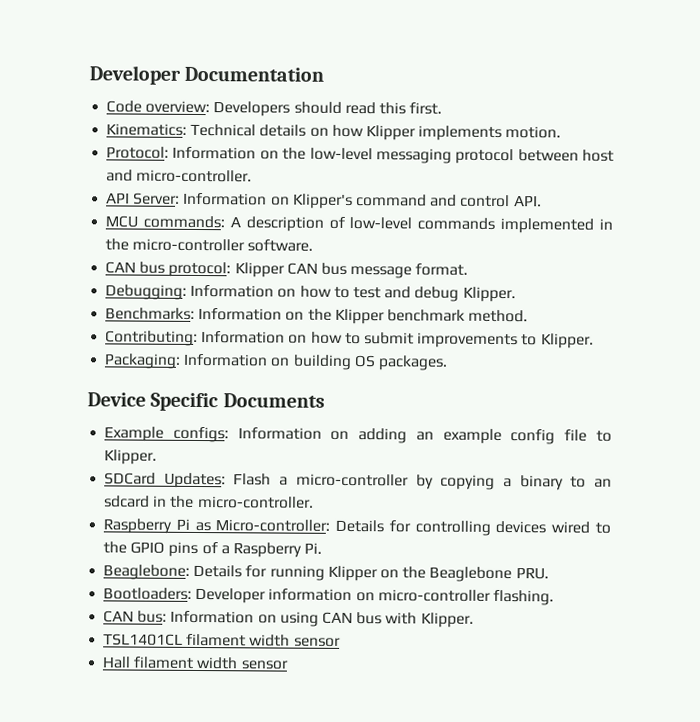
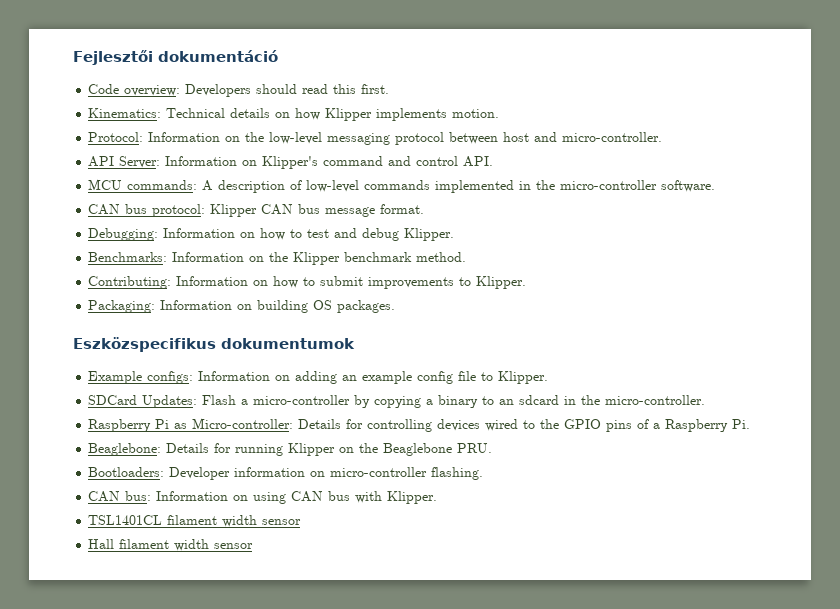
[89,65,325,85] Developer Documentation -> [73,50,278,65] Fejlesztői dokumentáció
[87,392,325,412] Device Specific Documents -> [73,337,355,352] Eszközspecifikus dokumentumok

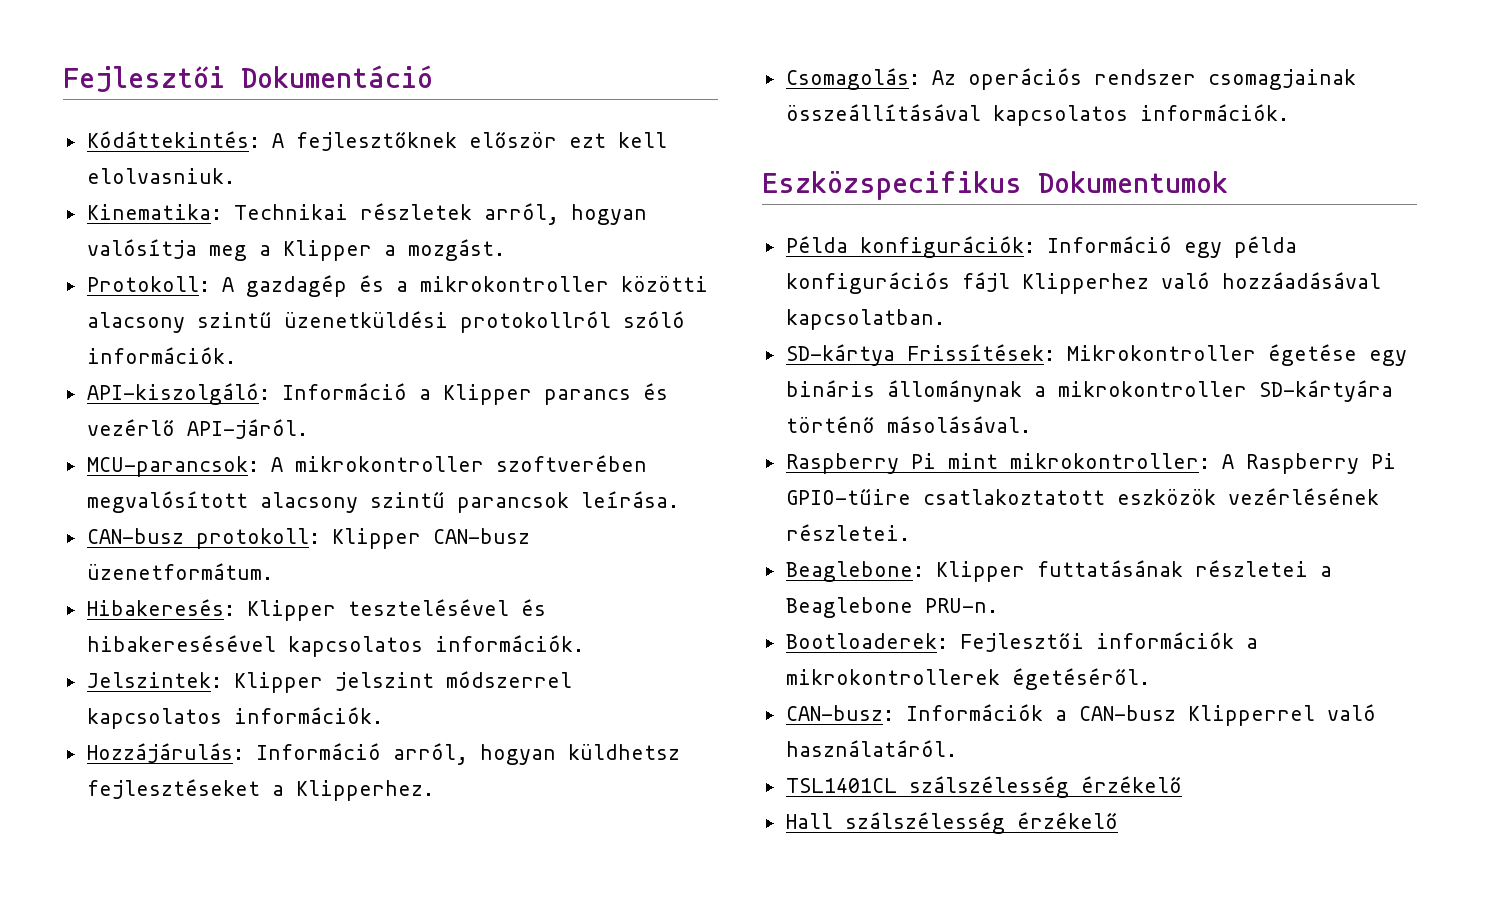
[73,50,278,65] [88,84,390,97] [88,108,500,121] [88,132,663,145] [88,156,494,169] [88,179,716,193] [88,204,425,217] [88,228,455,241] [88,252,467,265] [88,276,527,289] [88,300,396,313] [73,337,355,352] [88,371,549,384] [88,395,706,408] [88,418,751,432] [88,443,493,456] [88,467,484,480] [88,491,438,504] [88,515,302,527] [88,539,254,551] Fejlesztői dokumentáció // Code overview: Developers should read this first. // Kinematics: Technical details on how Klipper implements motion. // Protocol: Information on the low-level messaging protocol between host and micro-controller. // API Server: Information on Klipper's command and control API. // MCU commands: A description of low-level commands implemented in the micro-controller software. // CAN bus protocol: Klipper CAN bus message format. // Debugging: Information on how to test and debug Klipper. // Benchmarks: Information on the Klipper benchmark method. // Contributing: Information on how to submit improvements to Klipper. // Packaging: Information on building OS packages. // Eszközspecifikus dokumentumok // Example configs: Information on adding an example config file to Klipper. // SDCard Updates: Flash a micro-controller by copying a binary to an sdcard in the micro-controller. // Raspberry Pi as Micro-controller: Details for controlling devices wired to the GPIO pins of a Raspberry Pi. // Beaglebone: Details for running Klipper on the Beaglebone PRU. // Bootloaders: Developer information on micro-controller flashing. // CAN bus: Information on using CAN bus with Klipper. // TSL1401CL filament width sensor // Hall filament width sensor -> [63,65,433,92] [86,131,667,151] [86,168,235,184] [86,203,647,225] [86,239,505,261] [86,275,708,297] [86,311,685,333] [86,347,236,364] [86,383,668,405] [86,419,308,439] [86,455,647,477] [86,491,679,513] [86,528,530,549] [86,563,273,580] [86,599,546,621] [86,635,584,657] [86,671,572,693] [86,707,383,729] [86,743,680,765] [86,779,434,801] [785,68,1356,90] [785,104,1289,126] [762,171,1228,200] [785,236,1297,258] [785,272,1381,294] [785,309,945,330] [785,344,1407,366] [785,380,1393,402] [785,416,1031,433] [785,453,1396,474] [785,488,1379,505] [785,524,910,541] [785,560,1332,582] [785,597,998,618] [785,632,1258,652] [785,668,1150,690] [785,704,1376,726] [785,740,957,757] [785,776,1182,798] [785,812,1118,834] Fejlesztői Dokumentáció // Kódáttekintés: A fejlesztőknek először ezt kell elolvasniuk. // Kinematika: Technikai részletek arról, hogyan valósítja meg a Klipper a mozgást. // Protokoll: A gazdagép és a mikrokontroller közötti alacsony szintű üzenetküldési protokollról szóló információk. // API-kiszolgáló: Információ a Klipper parancs és vezérlő API-járól. // MCU-parancsok: A mikrokontroller szoftverében megvalósított alacsony szintű parancsok leírása. // CAN-busz protokoll: Klipper CAN-busz üzenetformátum. // Hibakeresés: Klipper tesztelésével és hibakeresésével kapcsolatos információk. // Jelszintek: Klipper jelszint módszerrel kapcsolatos információk. // Hozzájárulás: Információ arról, hogyan küldhetsz fejlesztéseket a Klipperhez. // Csomagolás: Az operációs rendszer csomagjainak összeállításával kapcsolatos információk. // Eszközspecifikus Dokumentumok // Példa konfigurációk: Információ egy példa konfigurációs fájl Klipperhez való hozzáadásával kapcsolatban. // SD-kártya Frissítések: Mikrokontroller égetése egy bináris állománynak a mikrokontroller SD-kártyára történő másolásával. // Raspberry Pi mint mikrokontroller: A Raspberry Pi GPIO-tűire csatlakoztatott eszközök vezérlésének részletei. // Beaglebone: Klipper futtatásának részletei a Beaglebone PRU-n. // Bootloaderek: Fejlesztői információk a mikrokontrollerek égetéséről. // CAN-busz: Információk a CAN-busz Klipperrel való használatáról. // TSL1401CL szálszélesség érzékelő // Hall szálszélesség érzékelő

